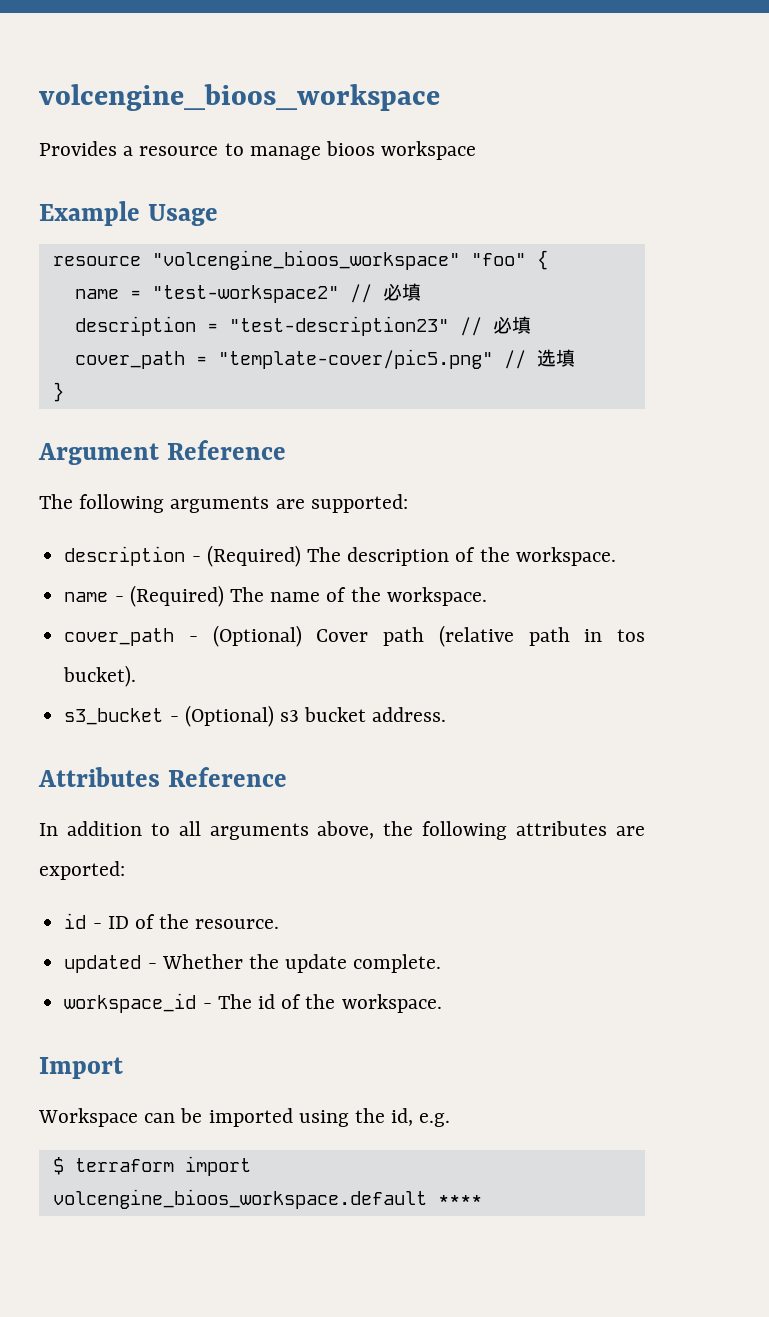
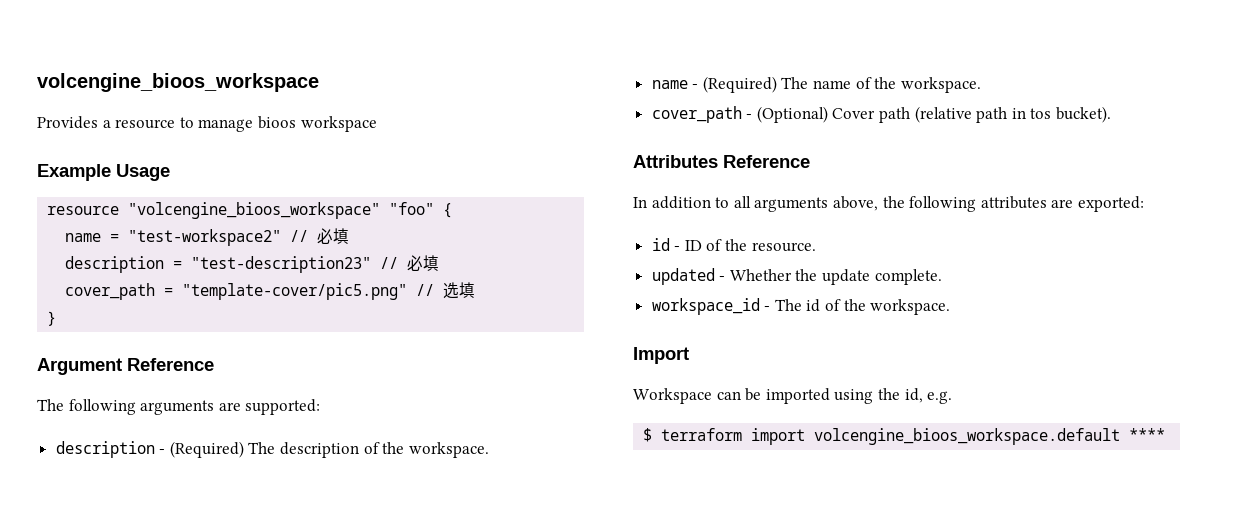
[64,705,447,727] // s3_bucket - (Optional) s3 bucket address. -> (1112, 114) none

